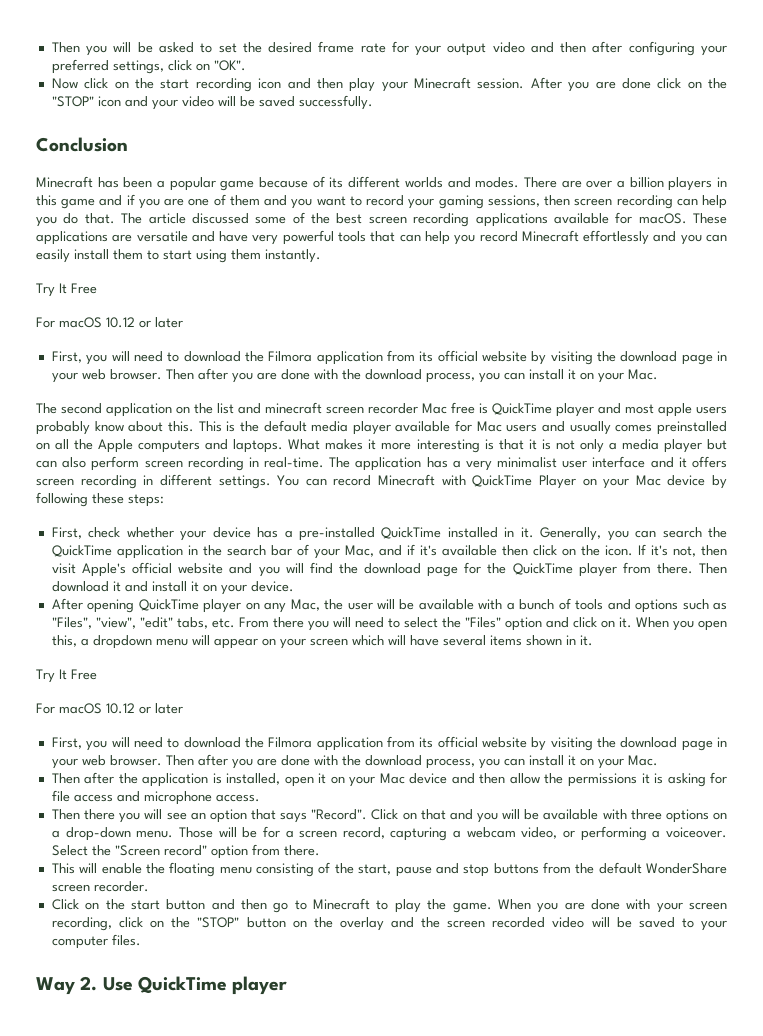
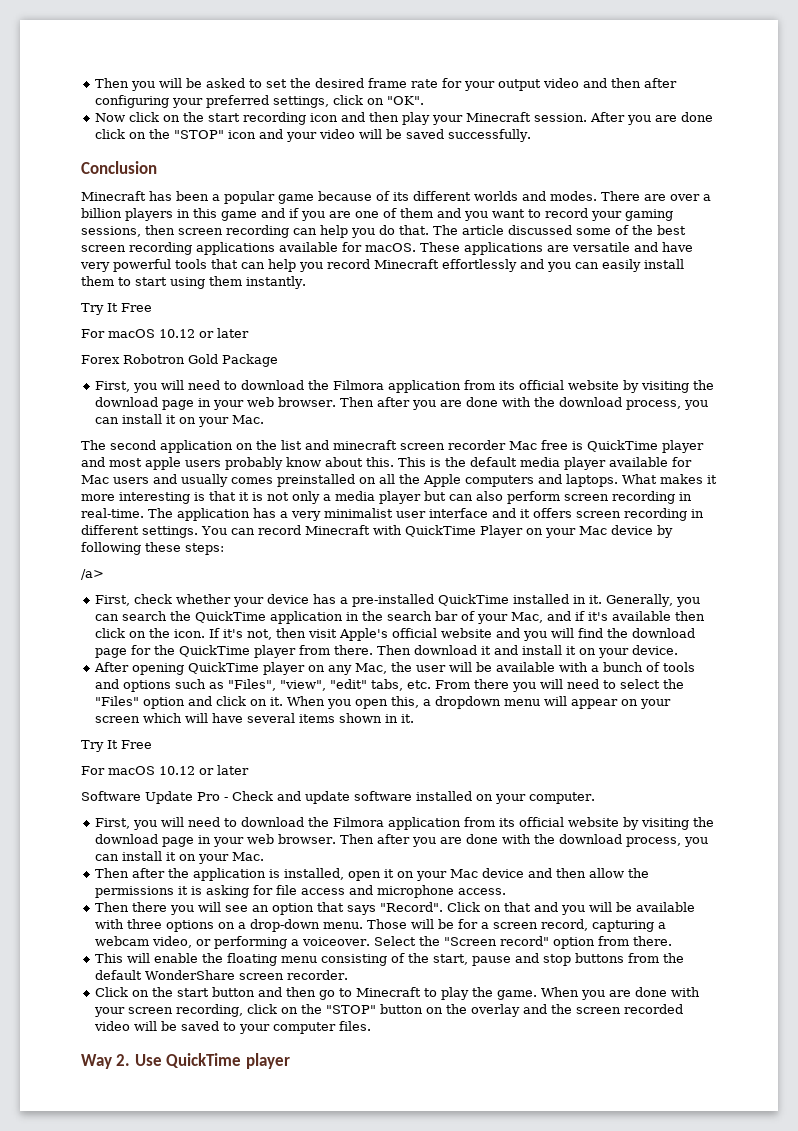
(183, 322) none -> [81,354,278,367] // Forex Robotron Gold Package
(164, 500) none -> [81,569,104,580] // /a>
(183, 708) none -> [81,791,595,804] // Software Update Pro - Check and update software installed on your computer.

